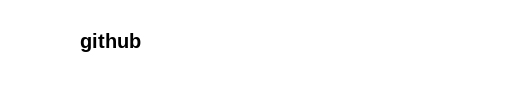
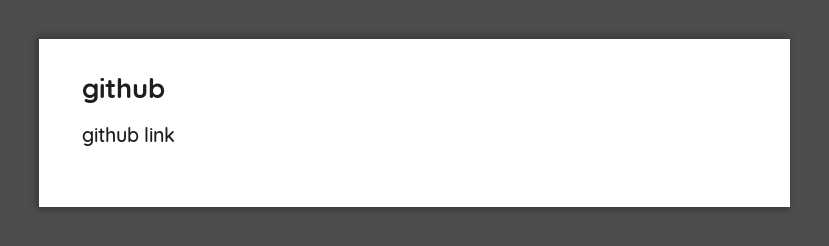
[80,33,141,52] github -> [82,77,165,103] [82,127,176,146] github // github link

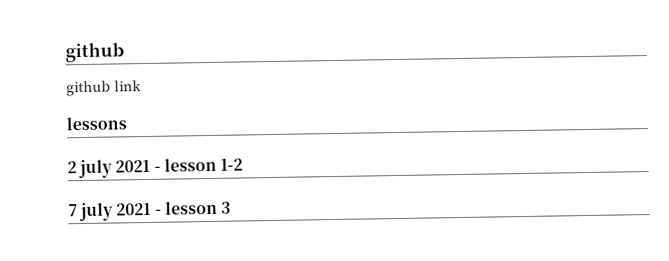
(176, 134) none -> [66,116,127,131] [67,157,243,179] [68,200,231,222] // lessons // 2 july 2021 - lesson 1-2 // 7 july 2021 - lesson 3

